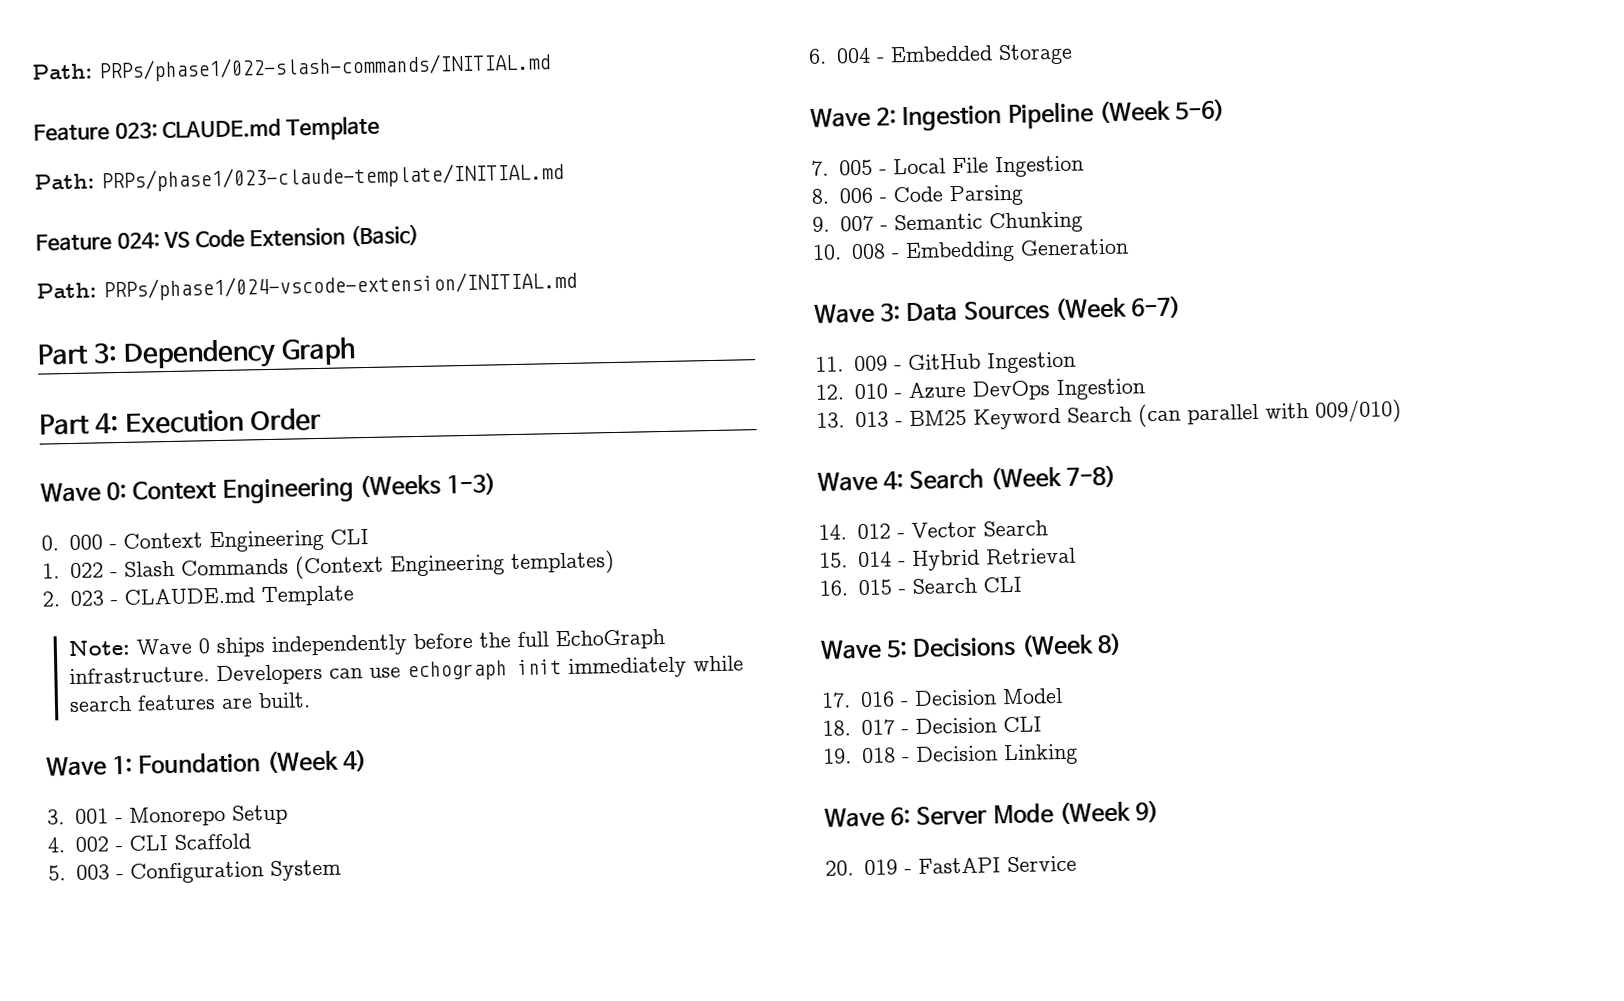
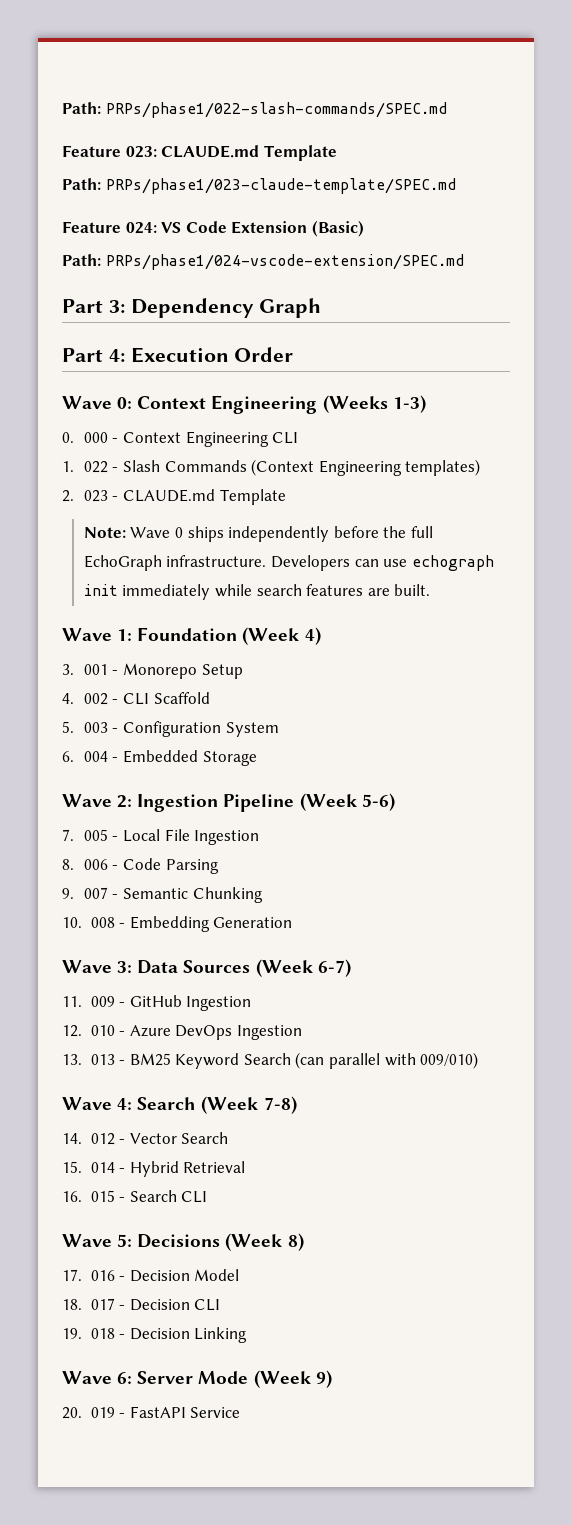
[32,52,551,83] Path: PRPs/phase1/022-slash-commands/INITIAL.md -> [62,102,447,118] Path: PRPs/phase1/022-slash-commands/SPEC.md
[101,161,564,193] PRPs/phase1/023-claude-template/INITIAL.md -> [105,178,456,194] PRPs/phase1/023-claude-template/SPEC.md
[103,270,577,302] PRPs/phase1/024-vscode-extension/INITIAL.md -> [105,254,464,270] PRPs/phase1/024-vscode-extension/SPEC.md

